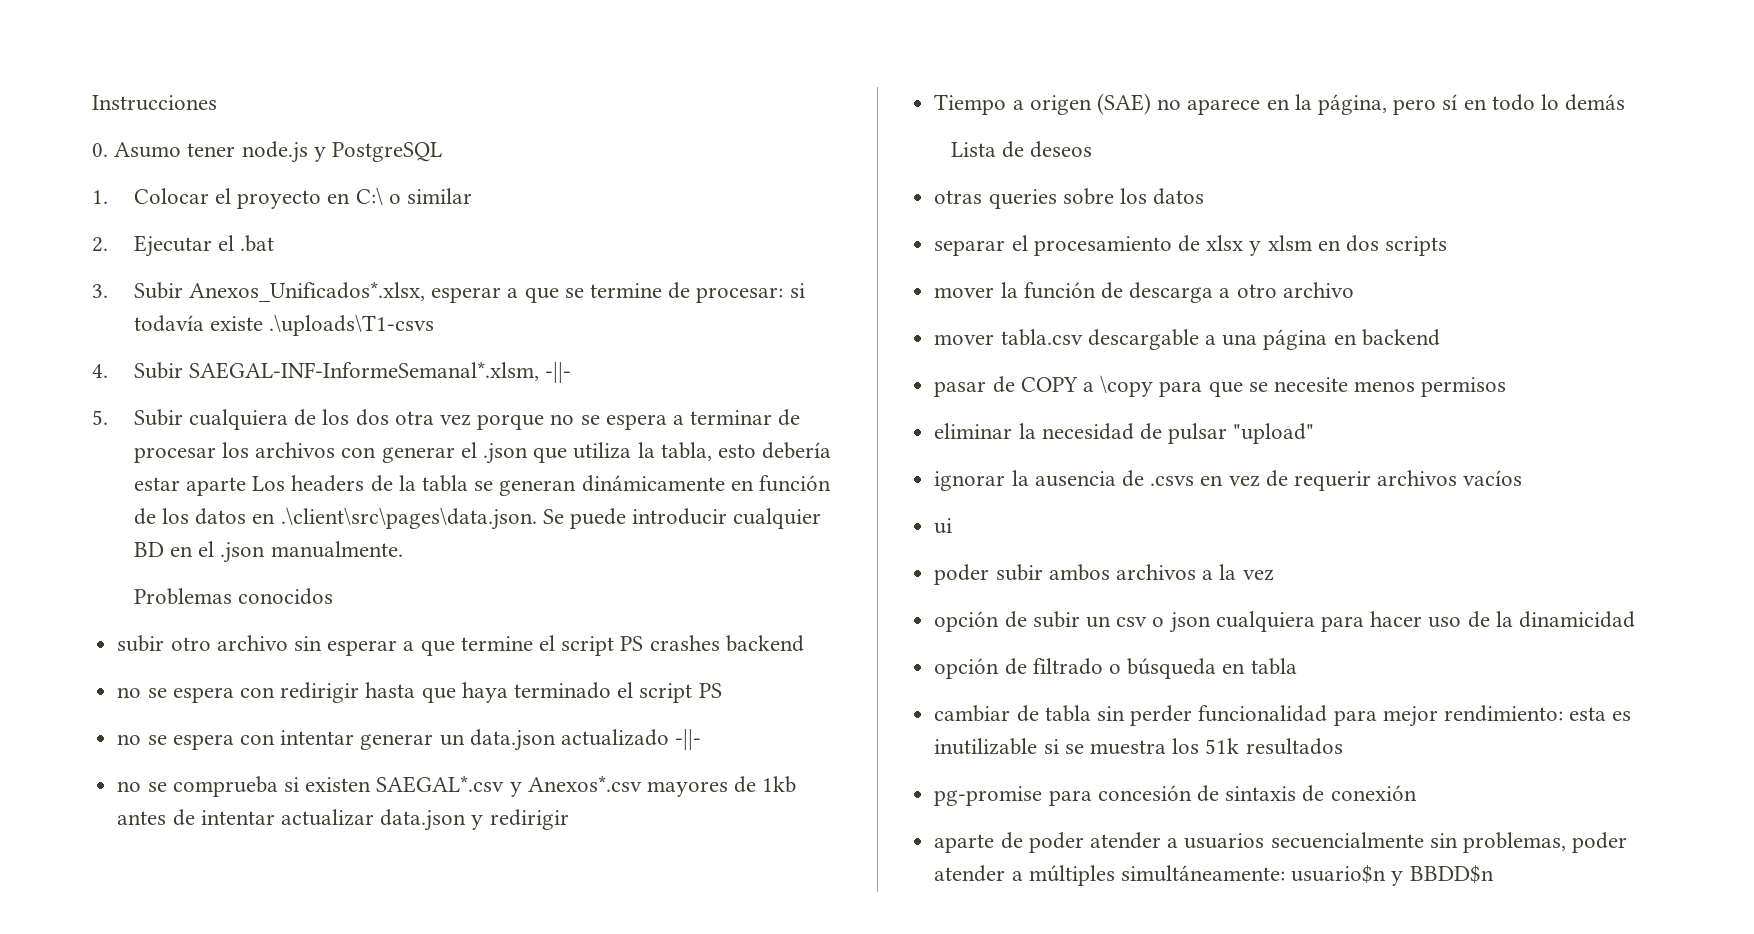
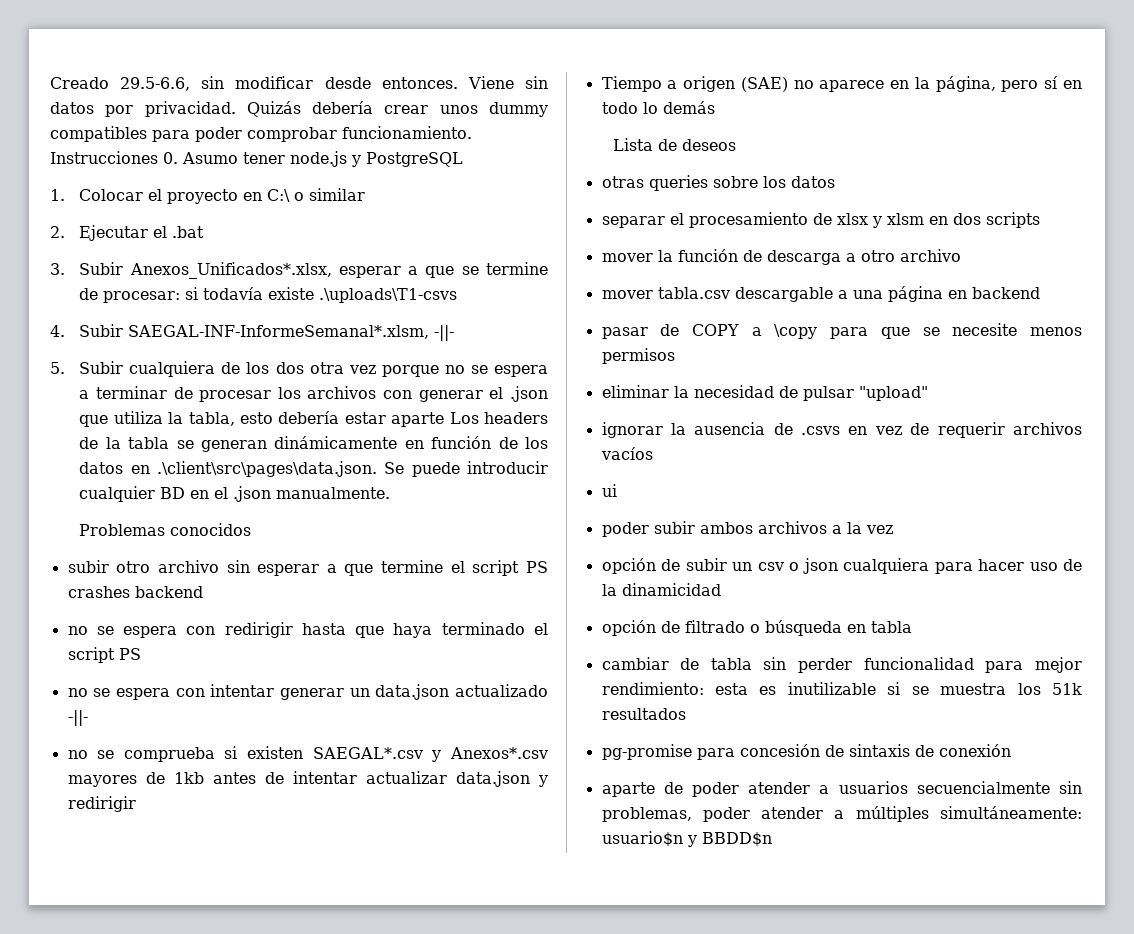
(92, 103) none -> [50,76,549,91] [50,101,548,117] [50,126,472,142] Creado 29.5-6.6, sin modificar desde entonces. Viene sin datos por privacidad. Quizás debería crear unos dummy compatibles para poder comprobar funcionamiento.
(217, 103) // -> (158, 157) none

